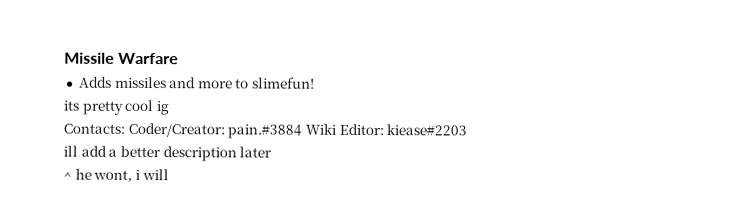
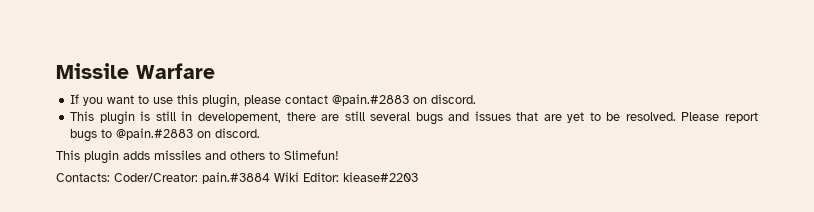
[78,76,316,89] [63,99,170,116] Adds missiles and more to slimefun! // its pretty cool ig -> [70,94,477,108] [70,111,759,125] [70,128,261,142] [56,150,339,164] If you want to use this plugin, please contact @pain.#2883 on discord. // This plugin is still in developement, there are still several bugs and issues that are yet to be resolved. Please report bugs to @pain.#2883 on discord. // This plugin adds missiles and others to Slimefun!
[63,145,273,162] [63,168,169,182] // ill add a better description later // ^ he wont, i will -> (418, 177) none

